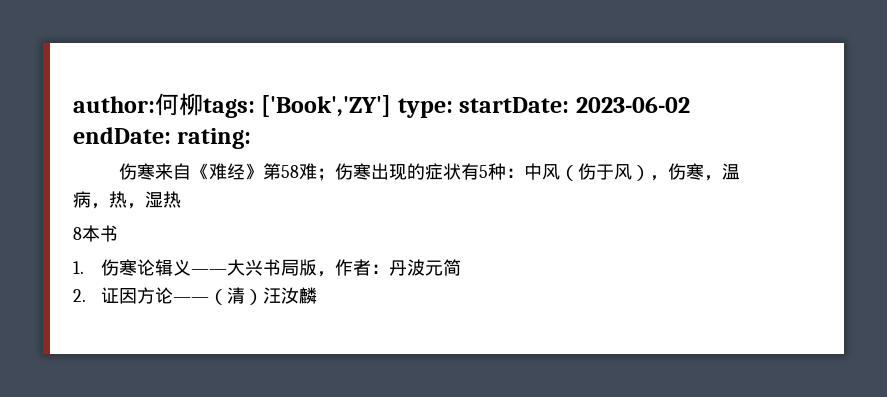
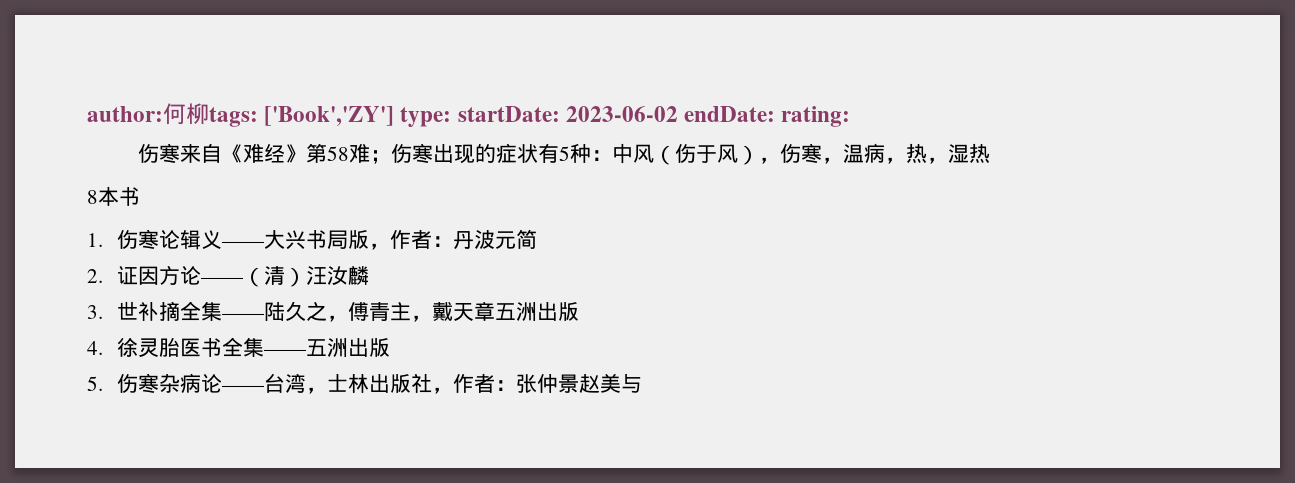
(318, 295) none -> [87,301,580,322] [87,337,391,357] [87,373,643,394] // 3.世补摘全集——陆久之，傅青主，戴天章五洲出版 // 4.徐灵胎医书全集——五洲出版 // 5.伤寒杂病论——台湾，士林出版社，作者：张仲景赵美与

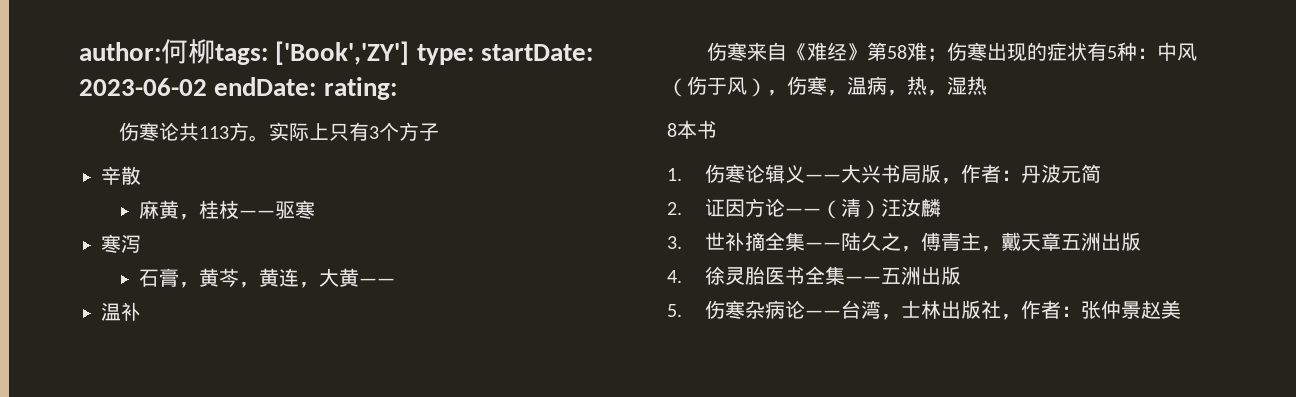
(851, 116) none -> [119,122,440,142] [101,166,141,185] [139,200,316,220] [101,234,141,253] [139,268,396,288] [101,302,141,321] // 伤寒论共113方。实际上只有3个方子 // 辛散 // 麻黄，桂枝——驱寒 // 寒泻 // 石膏，黄芩，黄连，大黄—— // 温补
[621,374,643,393] 与 -> (1182, 309) none

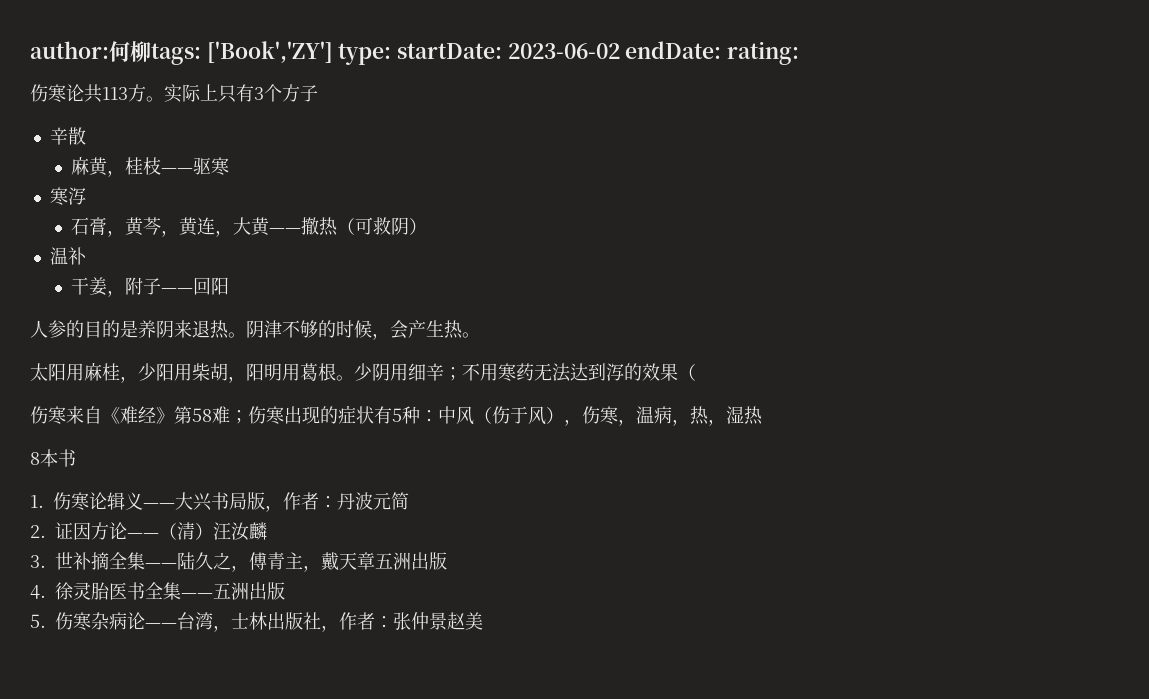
[101,302,141,321] // 温补 -> [301,217,428,236] [49,247,86,265] [71,277,230,297] [30,320,480,340] [30,362,696,383] 撤热（可救阴） // 温补 // 干姜，附子——回阳 // 人参的目的是养阴来退热。阴津不够的时候，会产生热。 // 太阳用麻桂，少阳用柴胡，阳明用葛根。少阴用细辛；不用寒药无法达到泻的效果（

